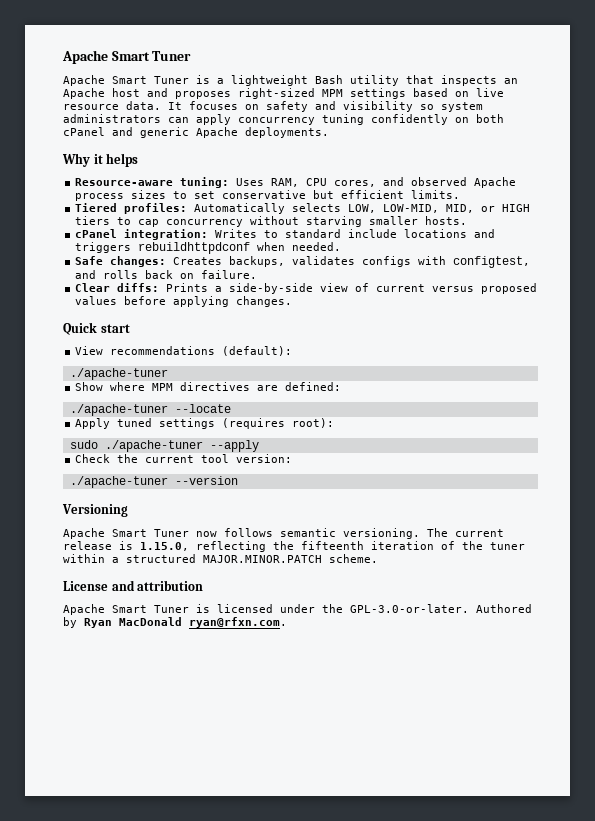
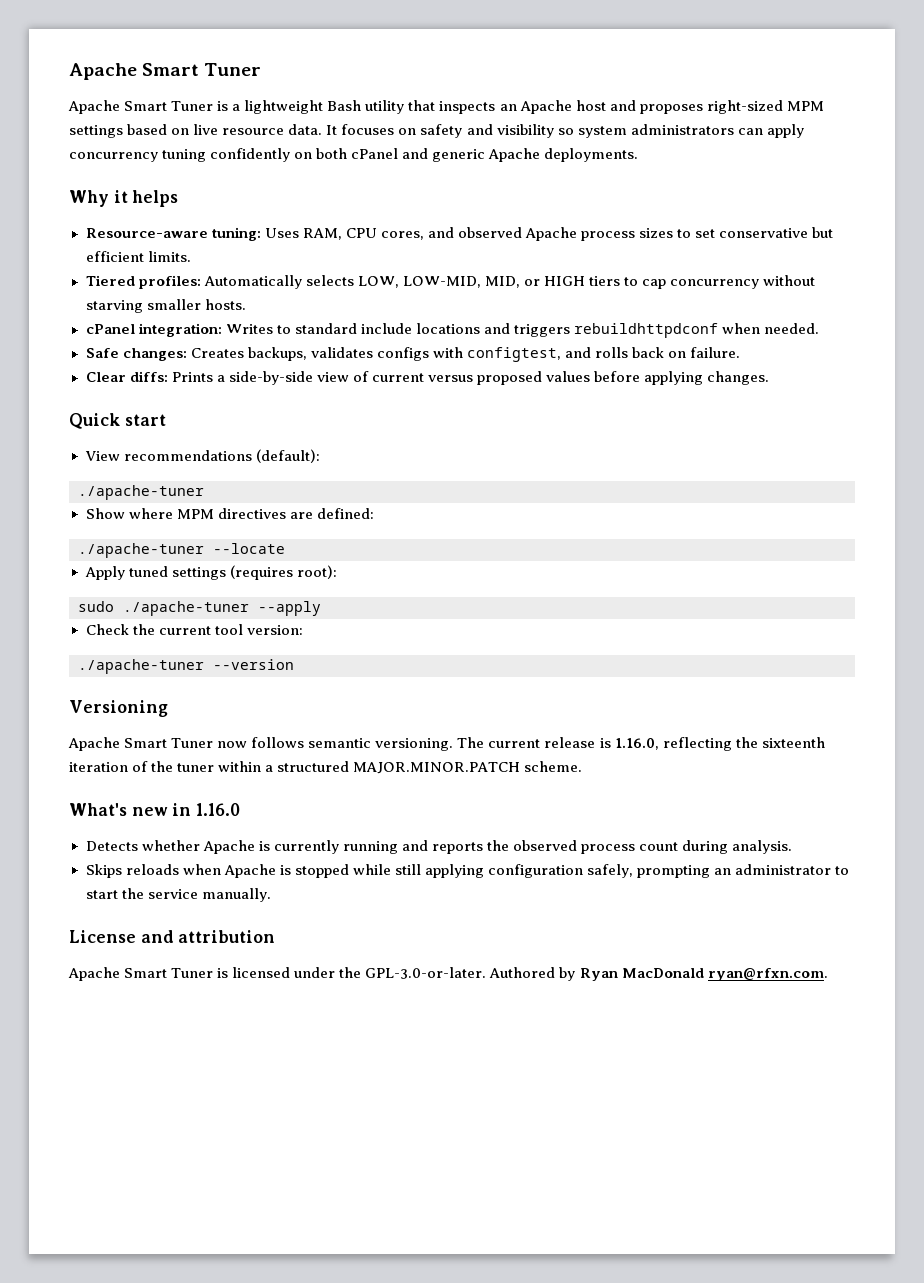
[140,542,189,551] 1.15.0, -> [614,738,659,750] 1.16.0,
[301,541,364,550] fifteenth -> [761,737,825,748] sixteenth
(378, 558) none -> [69,803,241,816] [85,840,793,854] [85,864,850,878] [85,888,271,902] // What's new in 1.16.0 // Detects whether Apache is currently running and reports the observed process count during analysis. // Skips reloads when Apache is stopped while still applying configuration safely, prompting an administrator to start the service manually.

